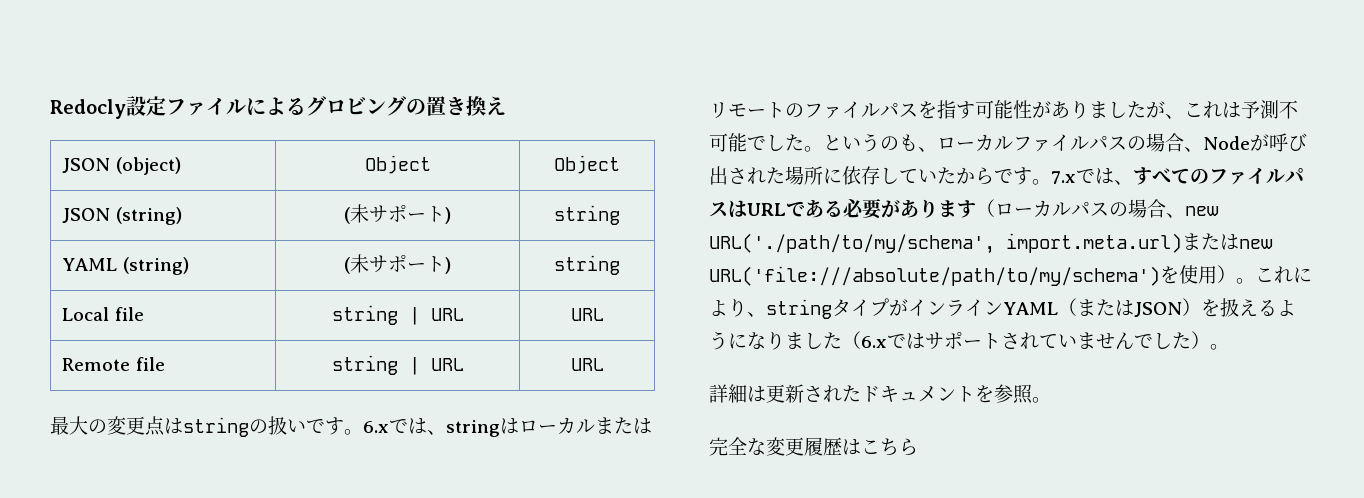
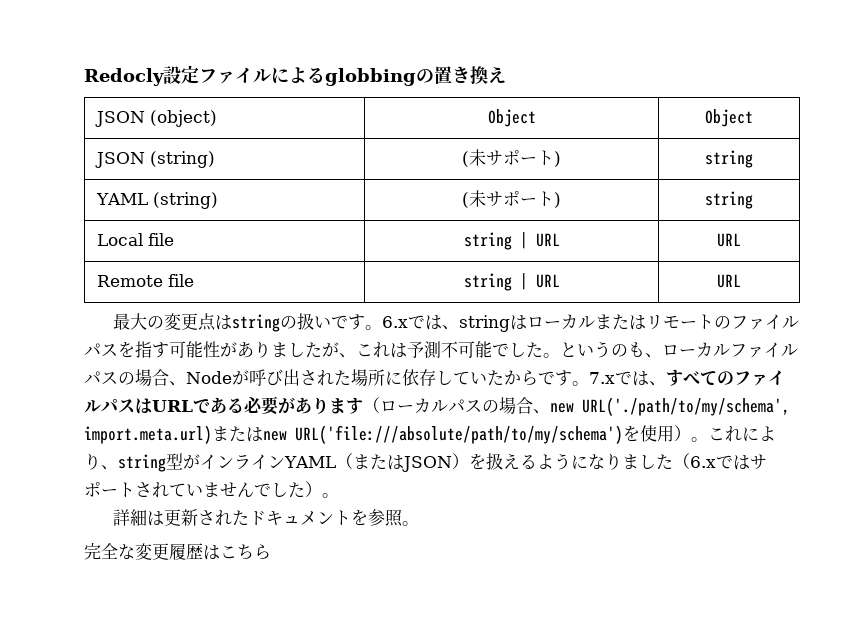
[306,96,406,116] グロビング -> [325,68,416,86] globbing
[832,298,889,317] タイプ -> [166,453,183,470] 型

